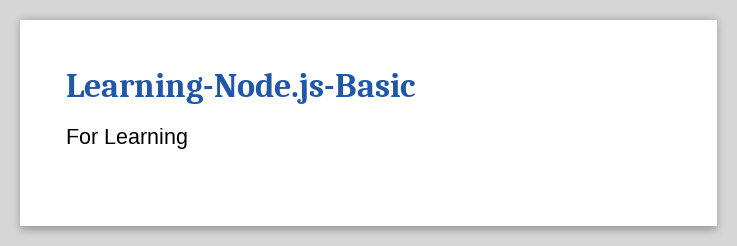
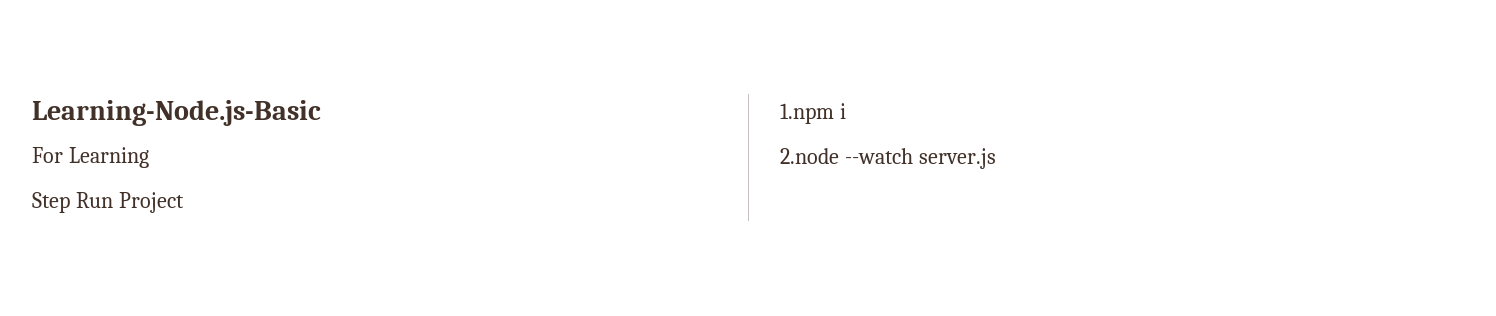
(188, 138) none -> [32,192,184,213] [780,103,846,124] [780,148,996,169] // Step Run Project // 1.npm i // 2.node --watch server.js

